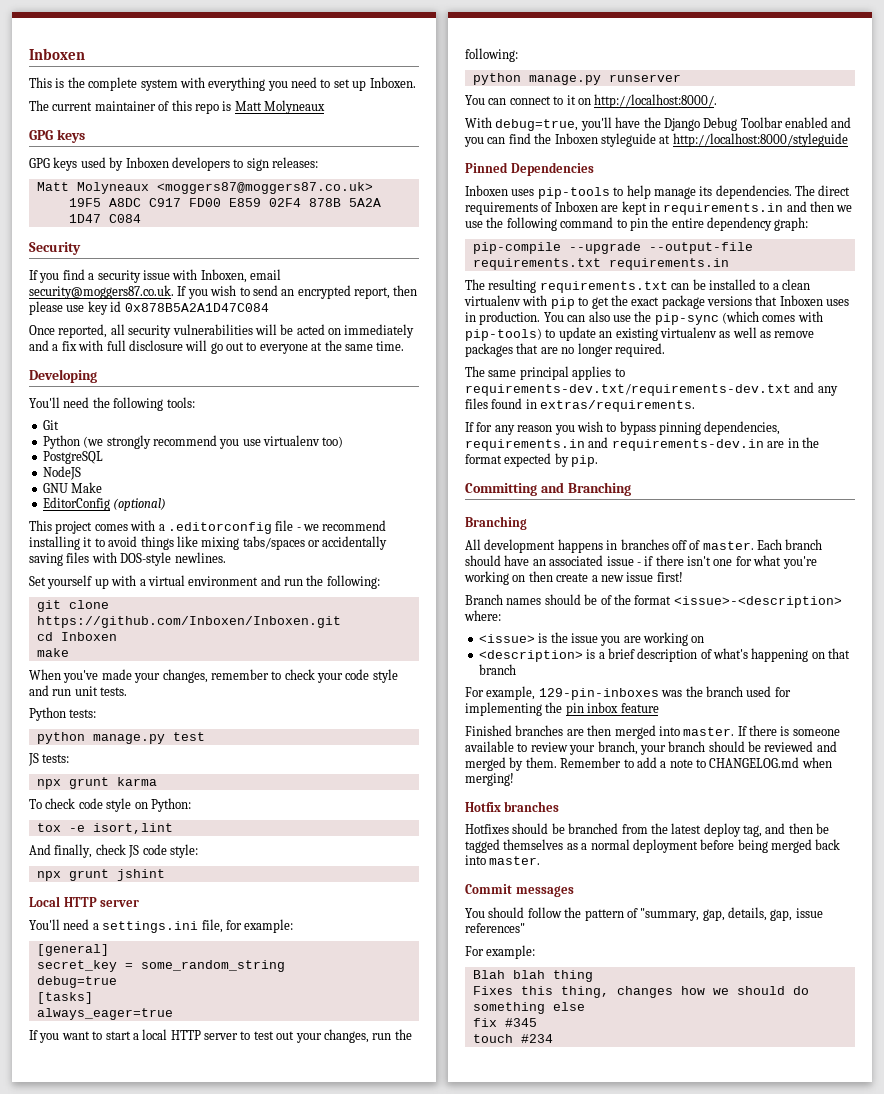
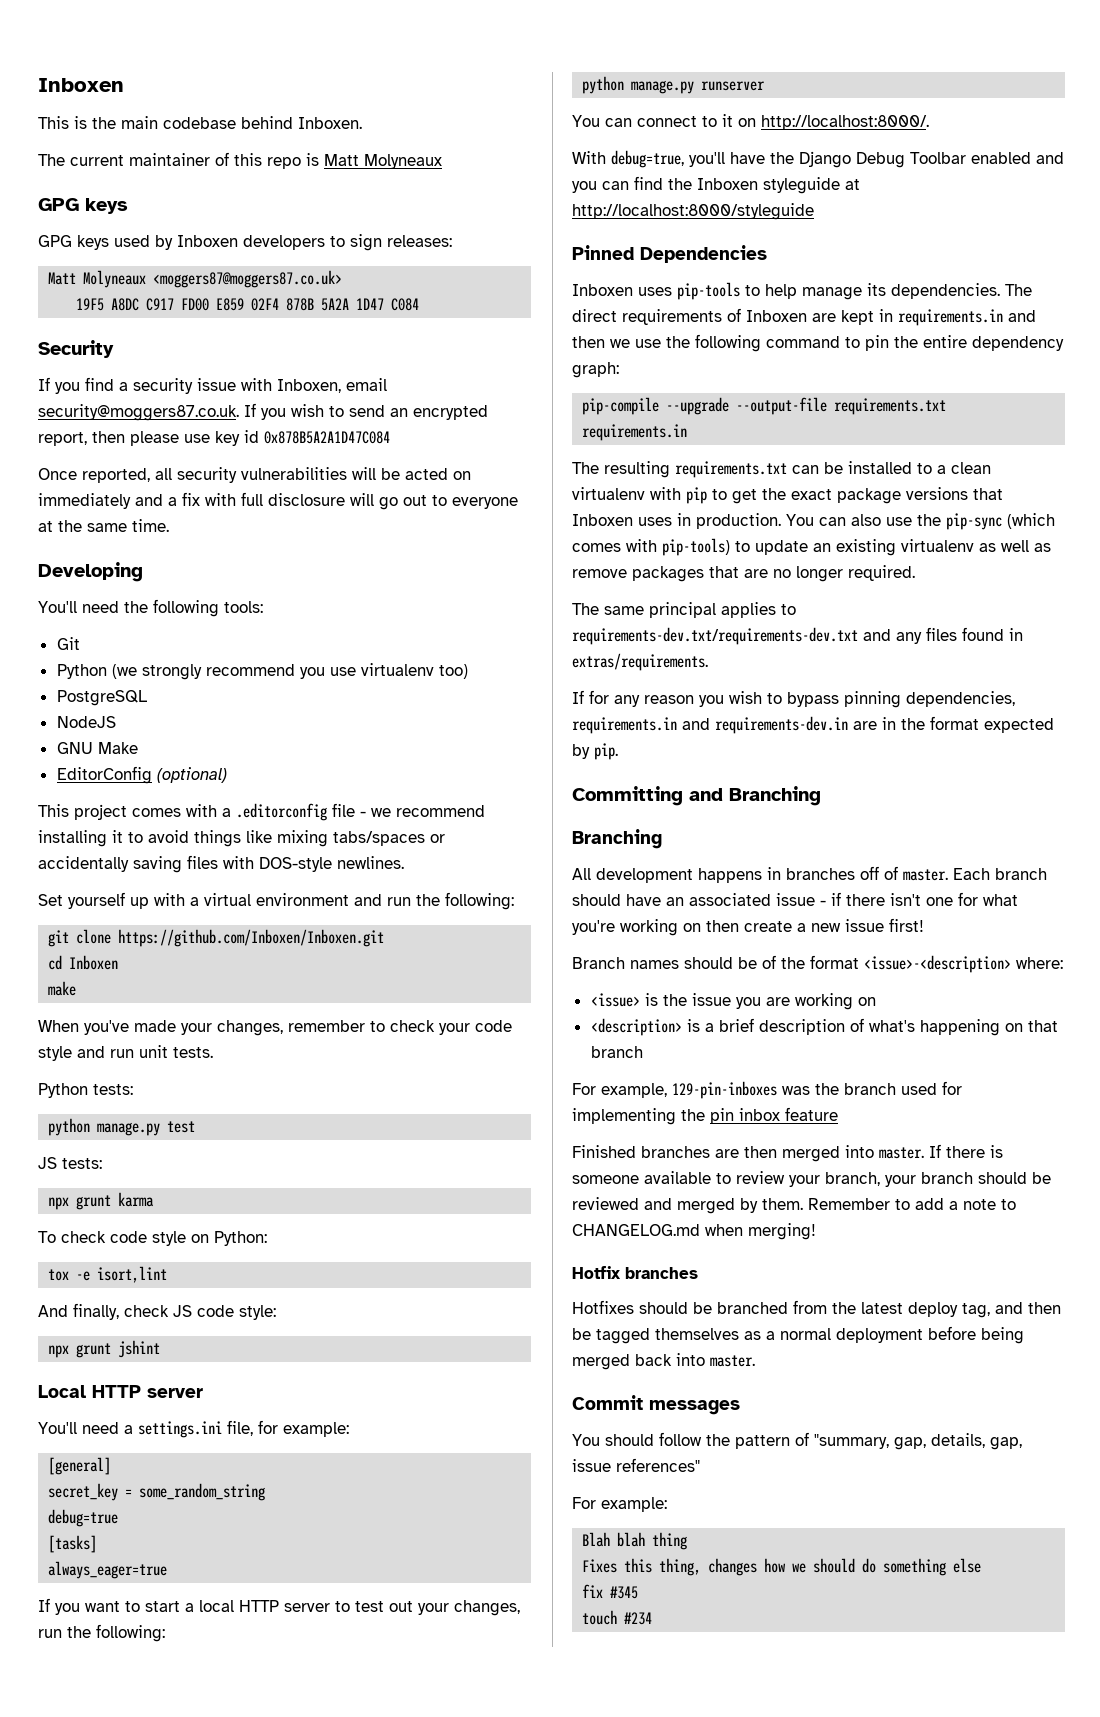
[88,77,367,91] complete system with everything you need to set up -> [121,116,293,129] main codebase behind

